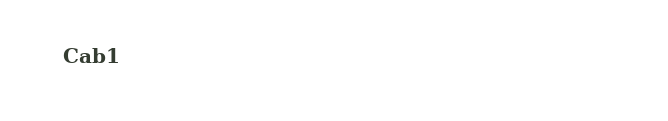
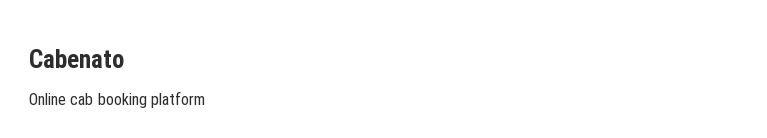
[63,48,120,63] Cab1 -> [29,49,124,68] [29,91,205,108] Cabenato // Online cab booking platform

